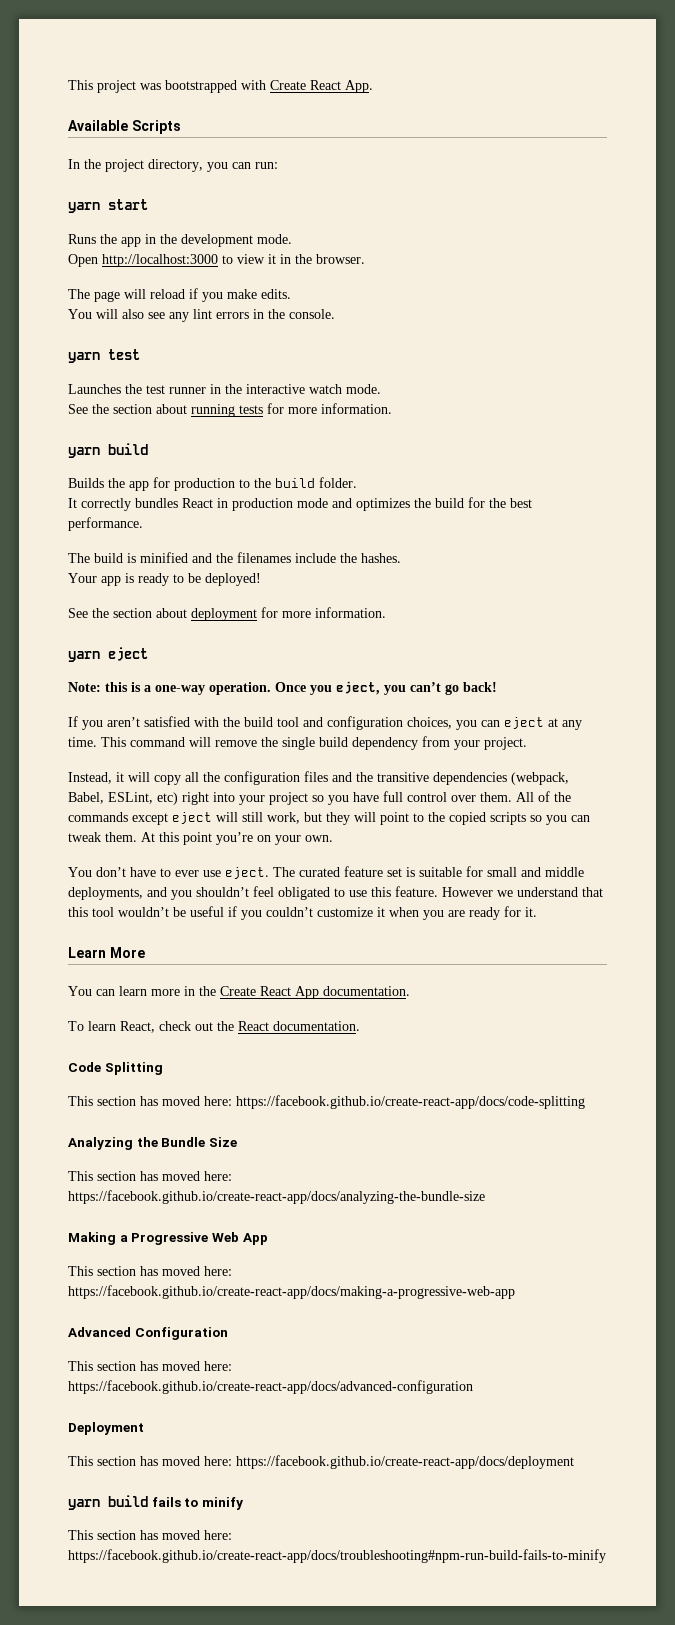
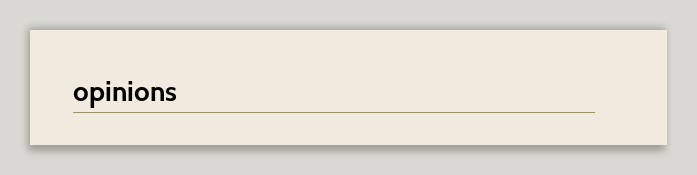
[68,80,373,93] [68,120,181,134] [68,159,278,172] [68,199,148,213] [68,234,292,247] [68,254,365,267] [68,288,291,302] [68,309,335,322] [68,349,140,363] [68,384,381,394] [68,403,392,417] [68,443,148,458] [68,477,357,491] [68,497,532,511] [68,517,143,531] [68,552,401,563] [68,573,261,586] [68,607,386,621] [68,647,148,662] [68,681,497,695] [68,716,582,730] [68,736,527,750] [68,771,569,785] [68,791,571,805] [68,812,590,825] [68,832,333,845] [68,866,584,879] [68,886,603,900] [68,906,537,920] [68,947,145,958] [68,986,410,999] [68,1021,360,1033] [68,1062,163,1075] [68,1095,585,1109] [68,1137,237,1150] [68,1171,232,1181] [68,1190,485,1204] [68,1232,268,1245] [68,1266,232,1276] [68,1285,515,1299] [68,1327,228,1340] [68,1361,232,1371] [68,1380,473,1394] [68,1422,144,1435] [68,1455,574,1469] [68,1495,243,1510] [68,1530,232,1540] [68,1549,606,1563] This project was bootstrapped with Create React App. // Available Scripts // In the project directory, you can run: // yarn start // Runs the app in the development mode. // Open http://localhost:3000 to view it in the browser. // The page will reload if you make edits. // You will also see any lint errors in the console. // yarn test // Launches the test runner in the interactive watch mode. // See the section about running tests for more information. // yarn build // Builds the app for production to the build folder. // It correctly bundles React in production mode and optimizes the build for the best performance. // The build is minified and the filenames include the hashes. // Your app is ready to be deployed! // See the section about deployment for more information. // yarn eject // Note: this is a one-way operation. Once you eject, you can’t go back! // If you aren’t satisfied with the build tool and configuration choices, you can eject at any time. This command will remove the single build dependency from your project. // Instead, it will copy all the configuration files and the transitive dependencies (webpack, Babel, ESLint, etc) right into your project so you have full control over them. All of the commands except eject will still work, but they will point to the copied scripts so you can tweak them. At this point you’re on your own. // You don’t have to ever use eject. The curated feature set is suitable for small and middle deployments, and you shouldn’t feel obligated to use this feature. However we understand that this tool wouldn’t be useful if you couldn’t customize it when you are ready for it. // Learn More // You can learn more in the Create React App documentation. // To learn React, check out the React documentation. // Code Splitting // This section has moved here: https://facebook.github.io/create-react-app/docs/code-splitting // Analyzing the Bundle Size // This section has moved here: https://facebook.github.io/create-react-app/docs/analyzing-the-bundle-size // Making a Progressive Web App // This section has moved here: https://facebook.github.io/create-react-app/docs/making-a-progressive-web-app // Advanced Configuration // This section has moved here: https://facebook.github.io/create-react-app/docs/advanced-configuration // Deployment // This section has moved here: https://facebook.github.io/create-react-app/docs/deployment // yarn build fails to minify // This section has moved here: https://facebook.github.io/create-react-app/docs/troubleshooting#npm-run-build-fails-to-minify -> [73,81,177,108] opinions

